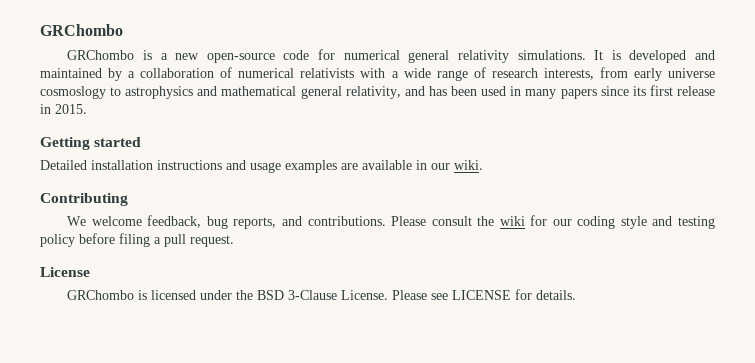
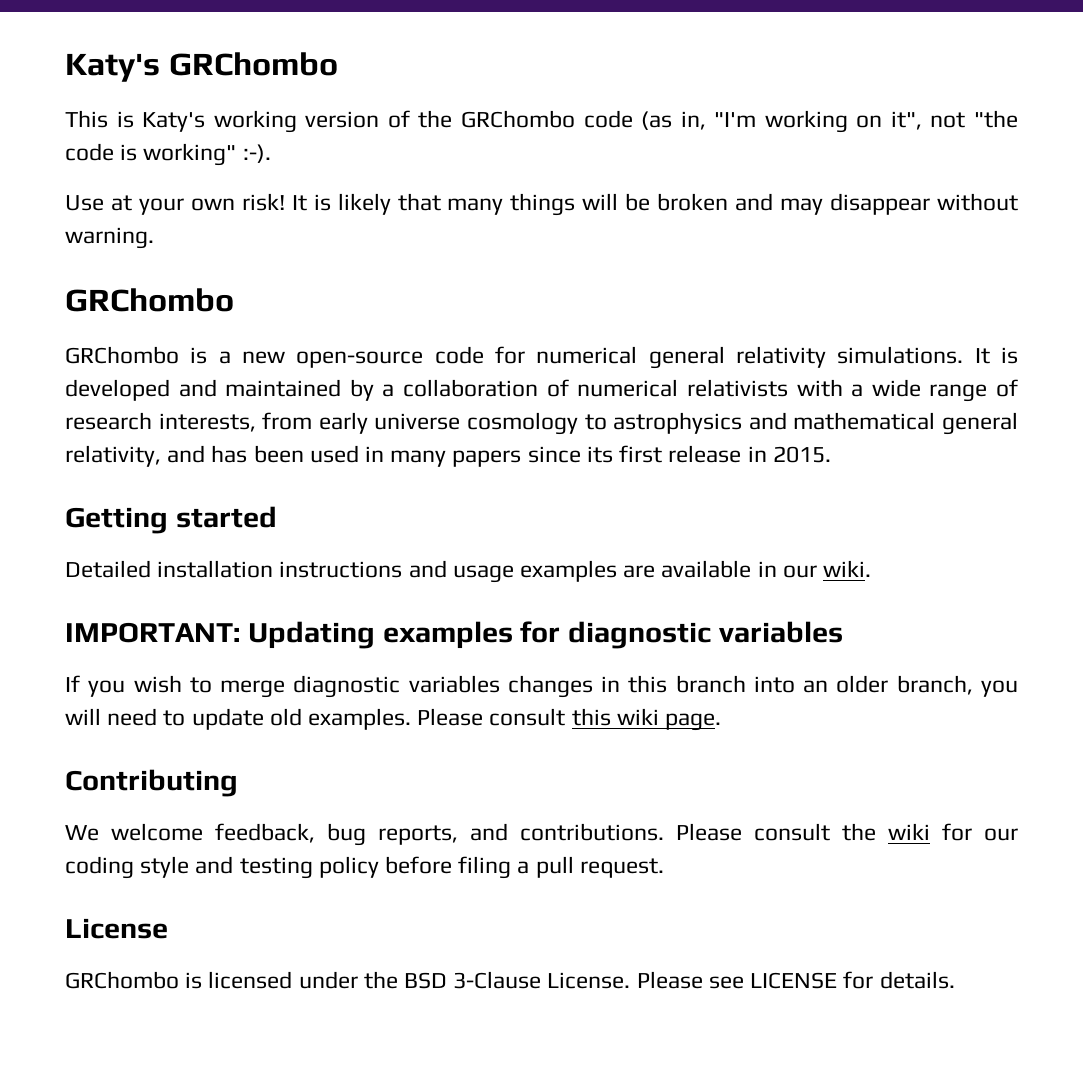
(40, 30) none -> [65,52,338,82] [65,110,1018,133] [65,143,271,166] [65,193,1019,216] [65,227,154,249] Katy's GRChombo // This is Katy's working version of the GRChombo code (as in, "I'm working on it", not "the code is working" :-). // Use at your own risk! It is likely that many things will be broken and may disappear without warning. //
[40,86,106,99] cosmoslogy -> [467,412,578,435] cosmology
(483, 165) none -> [65,621,844,649] [65,675,1018,698] [65,708,722,731] // IMPORTANT: Updating examples for diagnostic variables // If you wish to merge diagnostic variables changes in this branch into an older branch, you will need to update old examples. Please consult this wiki page.

